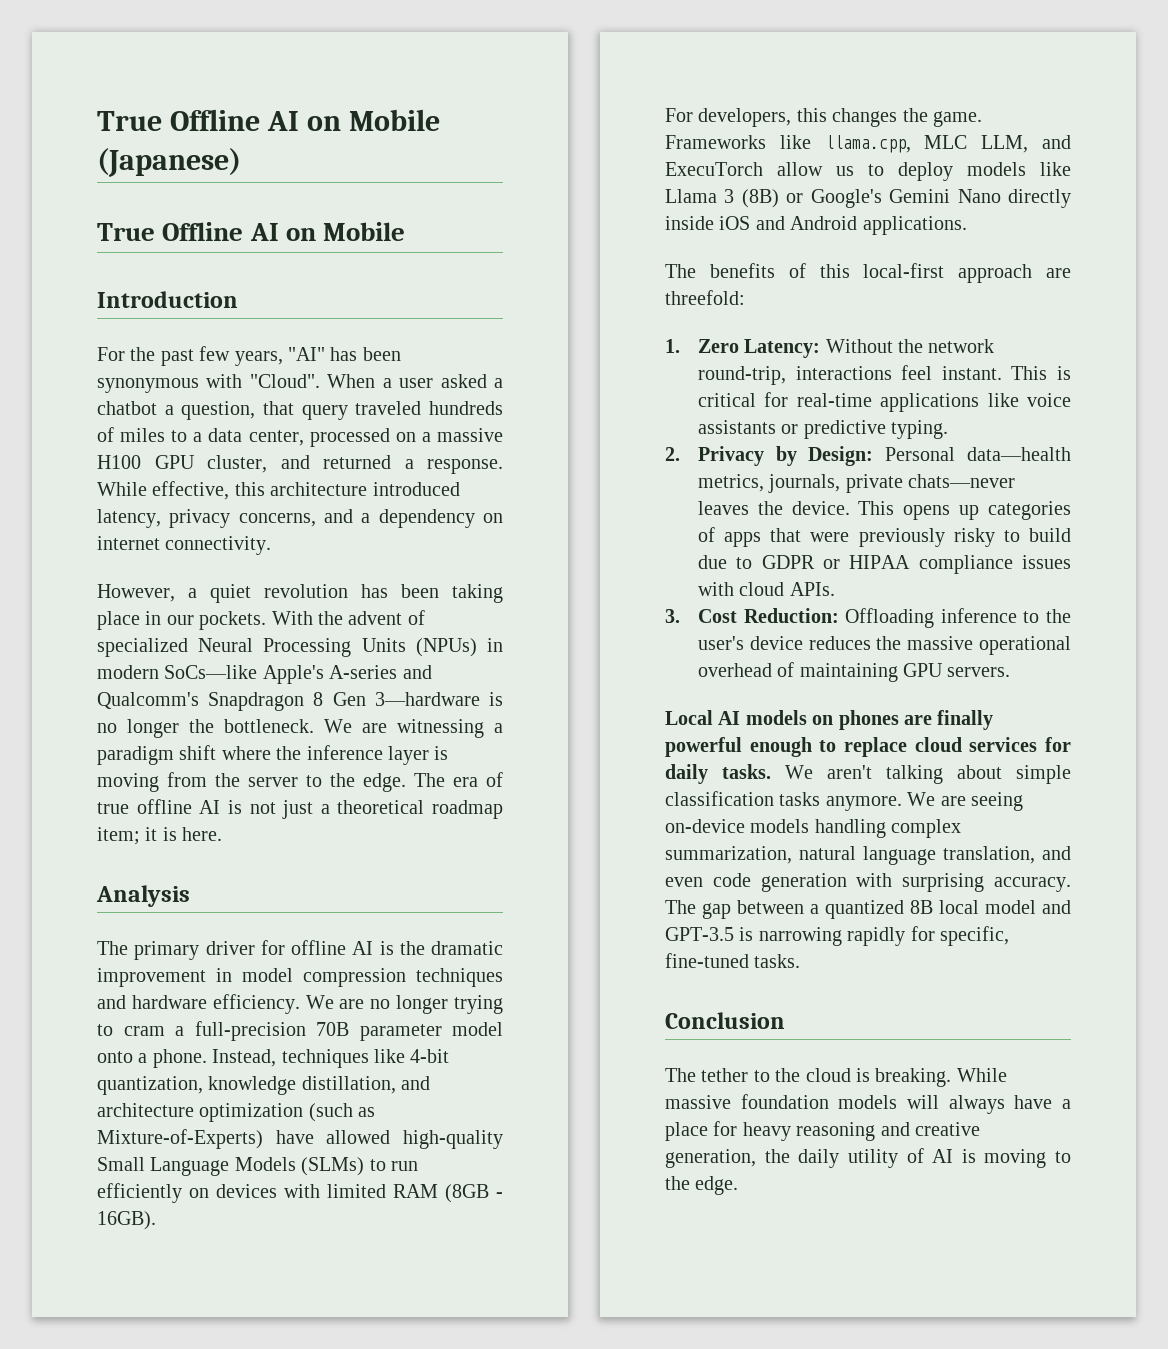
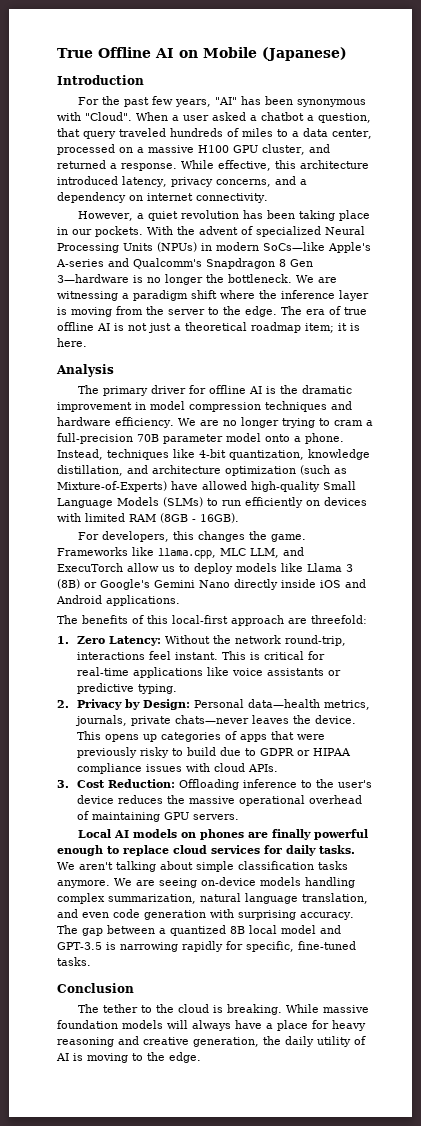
[97,222,406,241] // True Offline AI on Mobile -> (347, 54) none

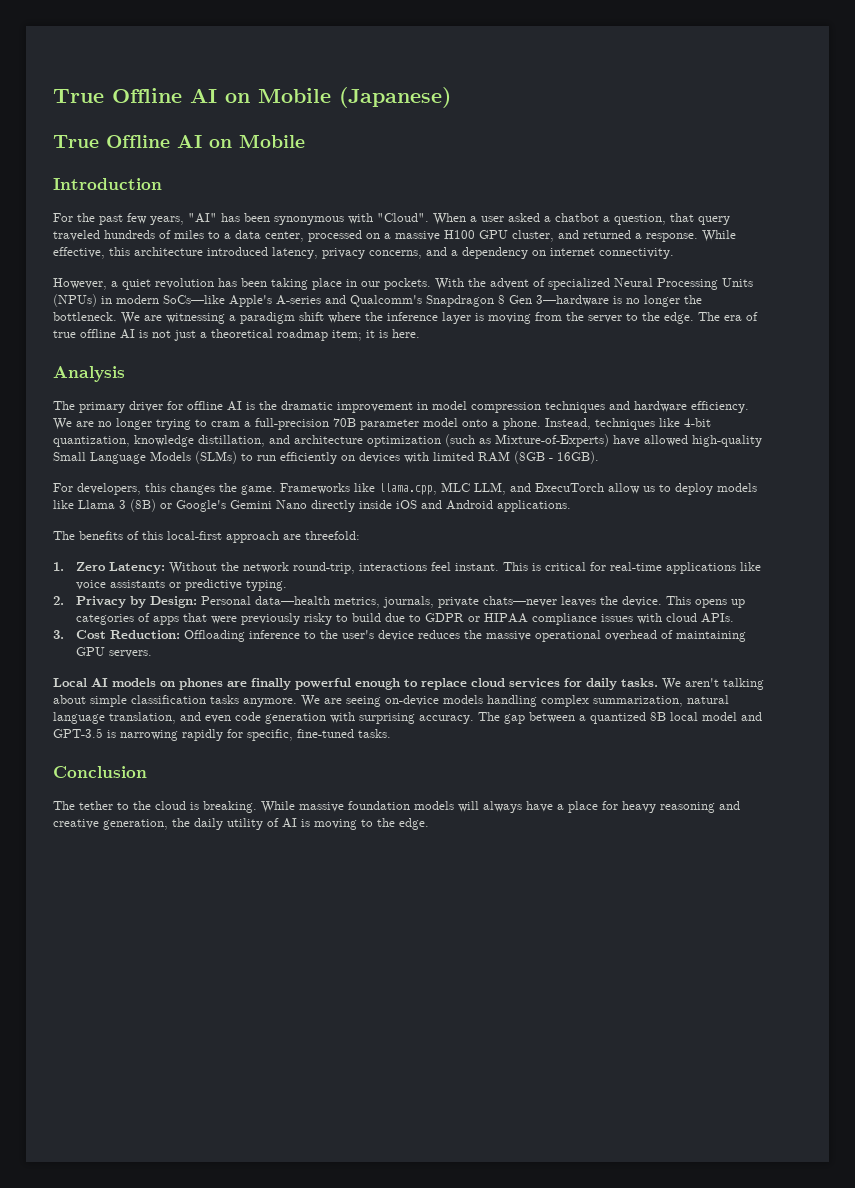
(347, 54) none -> [53,134,305,148] // True Offline AI on Mobile

